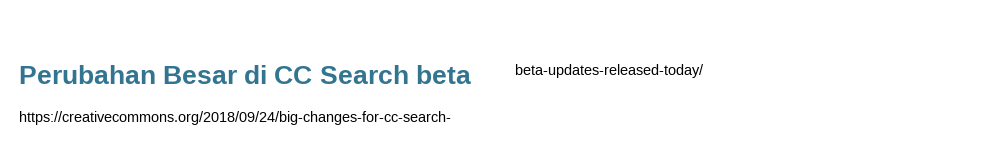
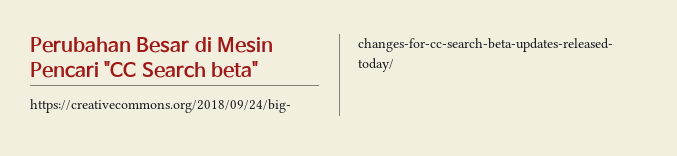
[274,65,471,84] CC Search beta -> [217,37,274,53] [30,61,259,78] Mesin Pencari "CC Search beta"

